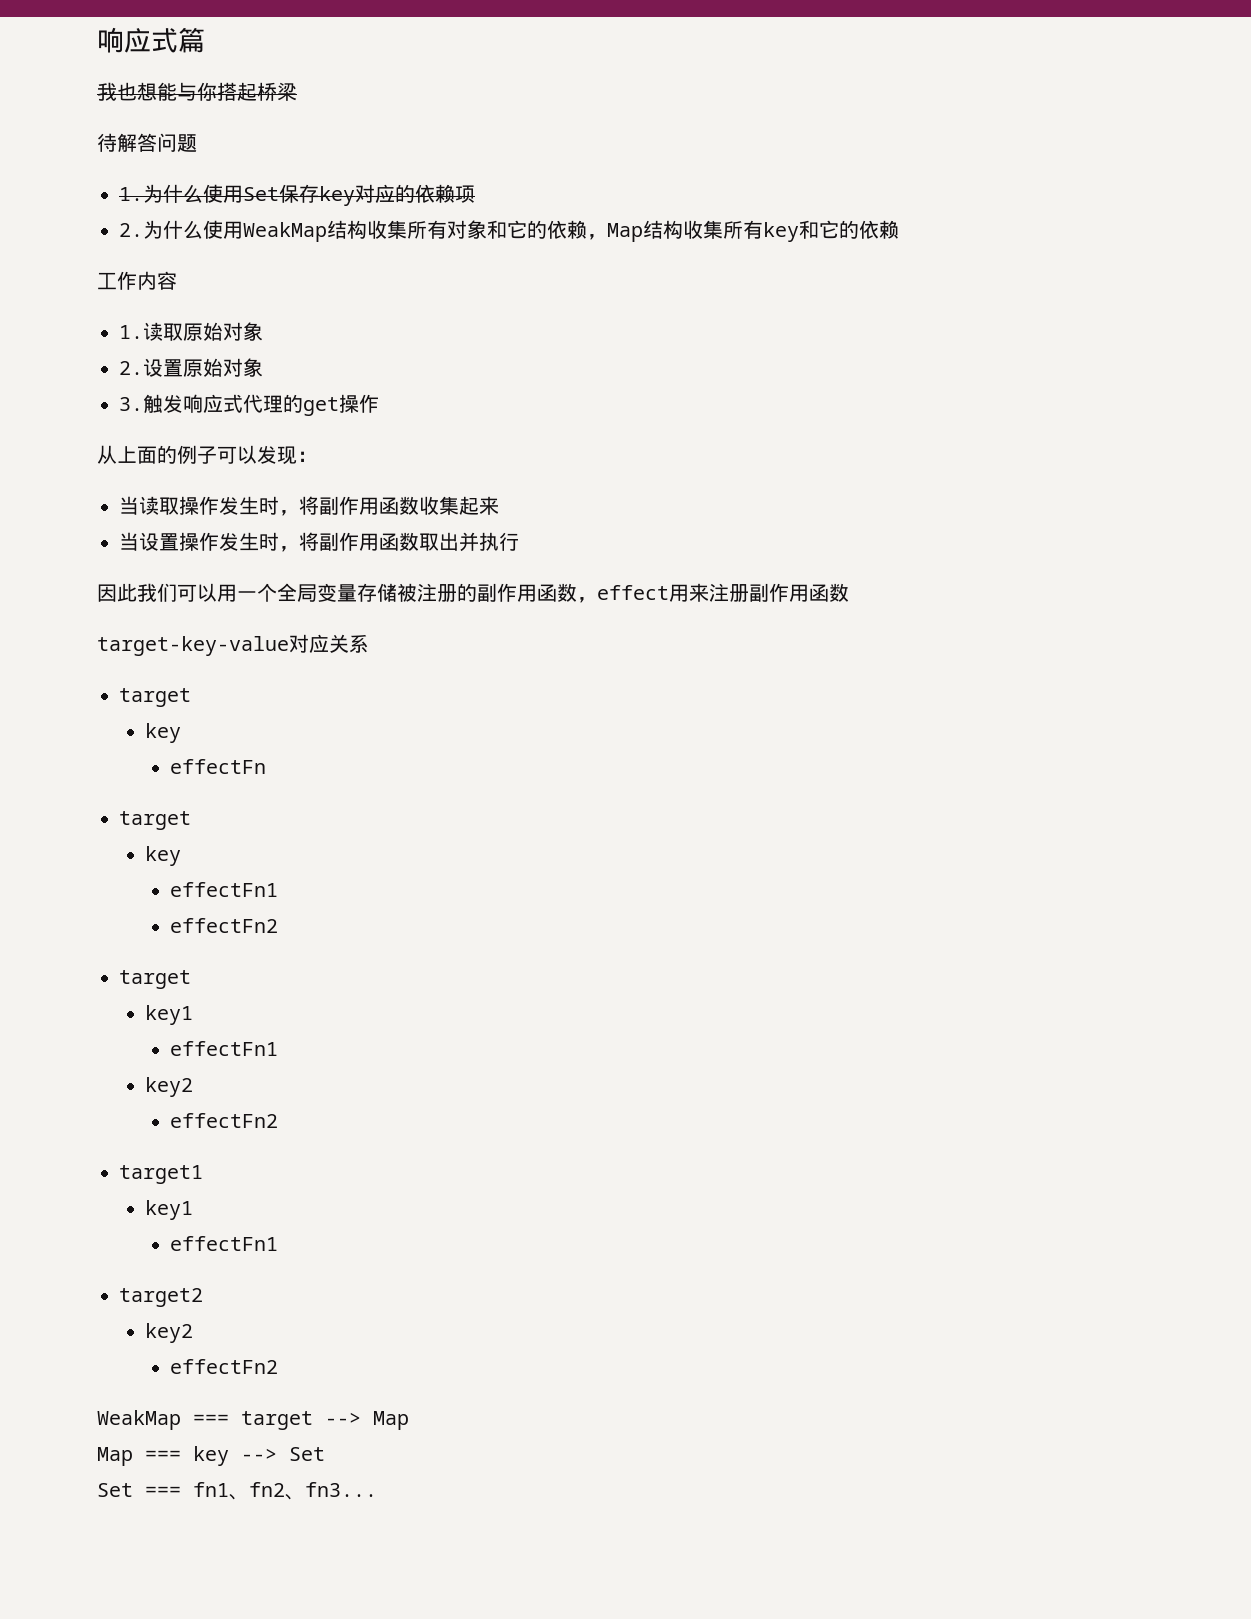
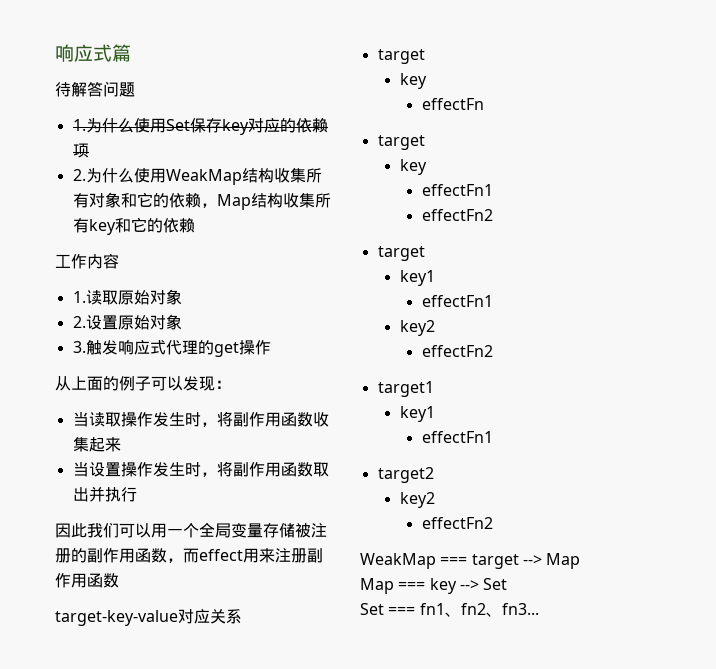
[97,82,297,101] // 我也想能与你搭起桥梁 -> (131, 53) none
(597, 600) none -> [183,548,199,563] 而

